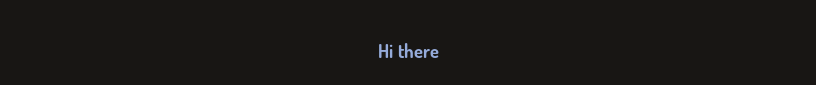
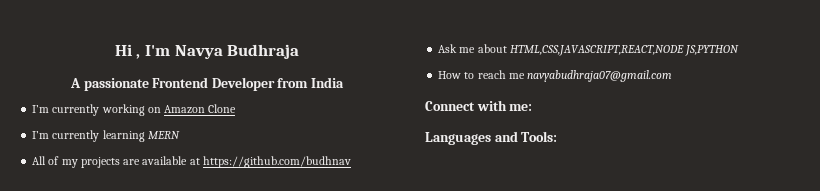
[397,43,439,58] there -> [136,44,300,59] [69,77,345,91] [32,104,237,116] [32,130,180,142] [32,156,351,168] [438,44,740,56] [438,70,673,82] [425,100,533,111] [425,131,558,145] , I'm Navya Budhraja // A passionate Frontend Developer from India // I’m currently working on Amazon Clone // I’m currently learning MERN // All of my projects are available at https://github.com/budhnav // Ask me about HTML,CSS,JAVASCRIPT,REACT,NODE JS,PYTHON // How to reach me navyabudhraja07@gmail.com // Connect with me: // Languages and Tools:

